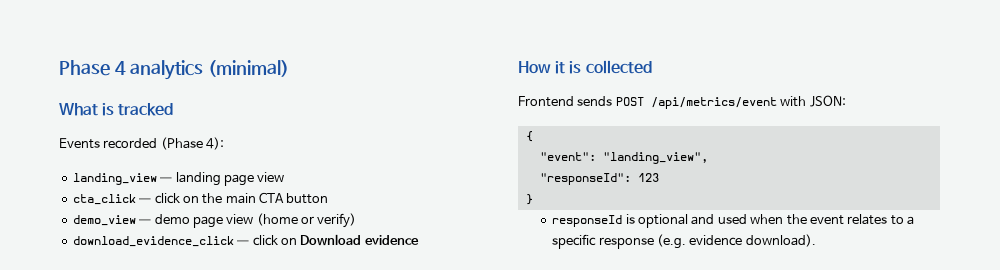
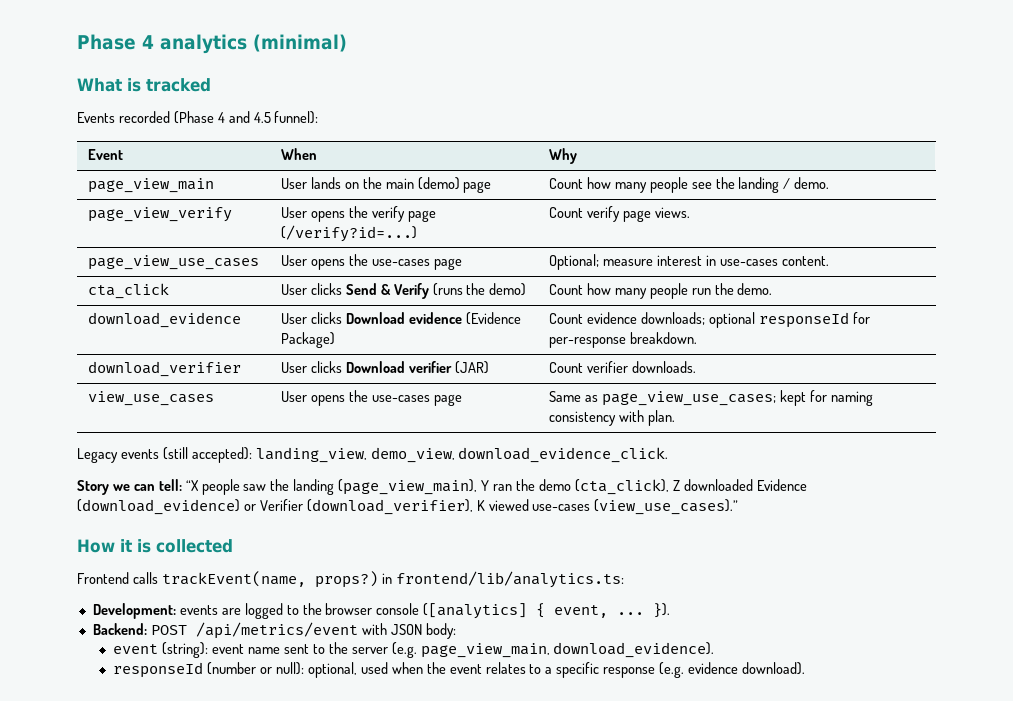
[206,137,225,150] [72,172,285,186] [72,192,329,205] [72,213,357,228] [72,234,419,247] 4): // landing_view — landing page view // cta_click — click on the main CTA button // demo_view — demo page view (home or verify) // download_evidence_click — click on Download evidence -> [217,111,319,124] [87,149,123,160] [280,148,317,160] [548,148,577,164] [87,178,214,193] [280,177,492,193] [548,177,830,193] [87,207,232,222] [280,206,436,222] [280,225,417,242] [548,206,690,222] [87,255,259,270] [280,254,462,270] [548,254,829,270] [87,283,169,299] [280,283,527,299] [548,283,773,299] [87,312,241,328] [280,312,521,325] [280,332,335,348] [548,312,870,328] [548,332,697,348] [87,361,241,377] [280,361,489,374] [548,361,696,373] [87,391,214,406] [280,390,462,406] [548,390,873,406] [548,410,675,426] [77,447,669,463] [77,479,807,495] [77,499,739,515] 4 and 4.5 funnel): // Event | When | Why // page_view_main | User lands on the main (demo) page | Count how many people see the landing / demo. // page_view_verify | User opens the verify page (/verify?id=...) | Count verify page views. // page_view_use_cases | User opens the use-cases page | Optional; measure interest in use-cases content. // cta_click | User clicks Send & Verify (runs the demo) | Count how many people run the demo. // download_evidence | User clicks Download evidence (Evidence Package) | Count evidence downloads; optional responseId for per-response breakdown. // download_verifier | User clicks Download verifier (JAR) | Count verifier downloads. // view_use_cases | User opens the use-cases page | Same as page_view_use_cases; kept for naming consistency with plan. // Legacy events (still accepted): landing_view, demo_view, download_evidence_click. // Story we can tell: “X people saw the landing (page_view_main), Y ran the demo (cta_click), Z downloaded Evidence (download_evidence) or Verifier (download_verifier), K viewed use-cases (view_use_cases).”
[577,95,846,109] [525,131,533,142] [539,152,708,164] [539,173,659,185] [525,194,533,205] [552,214,715,228] sends POST /api/metrics/event with JSON: // { // "event": "landing_view", // "responseId": 123 // } // responseId is optional and -> [132,571,624,588] [92,603,671,619] [92,622,456,639] [113,642,715,658] [113,662,357,678] calls trackEvent(name, props?) in frontend/lib/analytics.ts: // Development: events are logged to the browser console ([analytics] { event, ... }). // Backend: POST /api/metrics/event with JSON body: // event (string): event name sent to the server (e.g. page_view_main, download_evidence). // responseId (number or null): optional,

